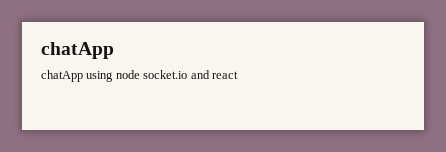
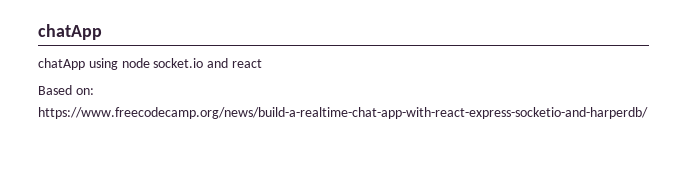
(238, 75) none -> [38,85,94,95] [38,107,648,119] // Based on: https://www.freecodecamp.org/news/build-a-realtime-chat-app-with-react-express-socketio-and-harperdb/

